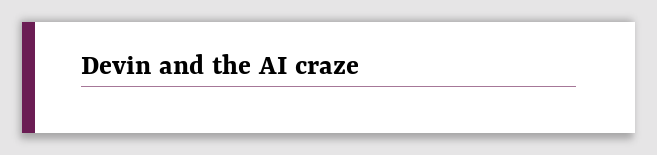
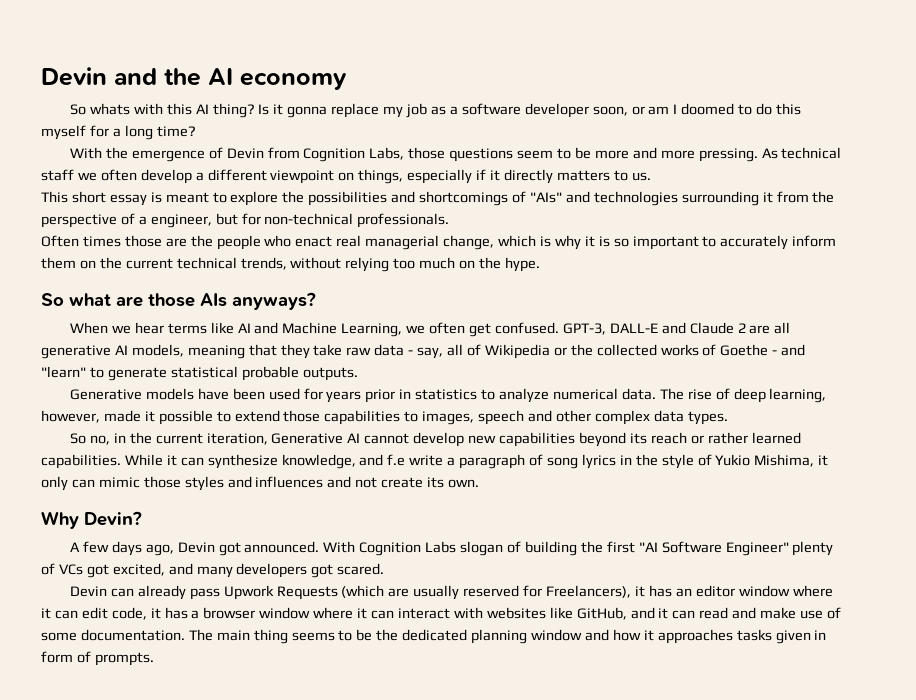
[295,61,360,74] craze -> [240,73,347,90] [69,103,802,118] [41,125,196,140] [69,147,842,162] [41,169,651,184] [41,191,835,206] [41,213,450,228] [41,235,837,250] [41,257,540,272] [41,292,316,310] [69,322,791,337] [41,344,806,359] [41,366,358,381] [69,388,827,403] [41,410,728,425] [69,432,801,447] [41,454,829,469] [41,476,480,491] [41,511,142,529] [69,541,834,556] [41,563,385,578] [69,585,833,600] [41,607,841,620] [41,629,827,644] [41,651,154,666] economy // So whats with this AI thing? Is it gonna replace my job as a software developer soon, or am I doomed to do this myself for a long time? // With the emergence of Devin from Cognition Labs, those questions seem to be more and more pressing. As technical staff we often develop a different viewpoint on things, especially if it directly matters to us. // This short essay is meant to explore the possibilities and shortcomings of "AIs" and technologies surrounding it from the perspective of a engineer, but for non-technical professionals. // Often times those are the people who enact real managerial change, which is why it is so important to accurately inform them on the current technical trends, without relying too much on the hype. // So what are those AIs anyways? // When we hear terms like AI and Machine Learning, we often get confused. GPT-3, DALL-E and Claude 2 are all generative AI models, meaning that they take raw data - say, all of Wikipedia or the collected works of Goethe - and "learn" to generate statistical probable outputs. // Generative models have been used for years prior in statistics to analyze numerical data. The rise of deep learning, however, made it possible to extend those capabilities to images, speech and other complex data types. // So no, in the current iteration, Generative AI cannot develop new capabilities beyond its reach or rather learned capabilities. While it can synthesize knowledge, and f.e write a paragraph of song lyrics in the style of Yukio Mishima, it only can mimic those styles and influences and not create its own. // Why Devin? // A few days ago, Devin got announced. With Cognition Labs slogan of building the first "AI Software Engineer" plenty of VCs got excited, and many developers got scared. // Devin can already pass Upwork Requests (which are usually reserved for Freelancers), it has an editor window where it can edit code, it has a browser window where it can interact with websites like GitHub, and it can read and make use of some documentation. The main thing seems to be the dedicated planning window and how it approaches tasks given in form of prompts.

